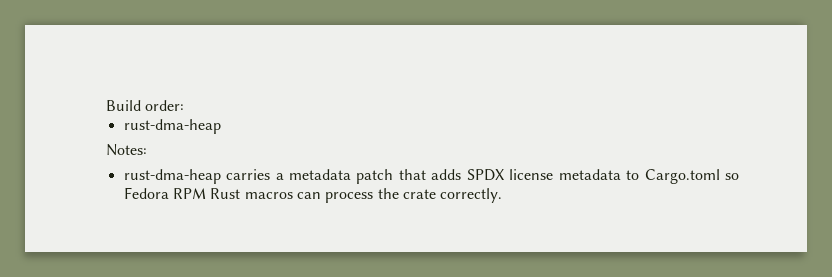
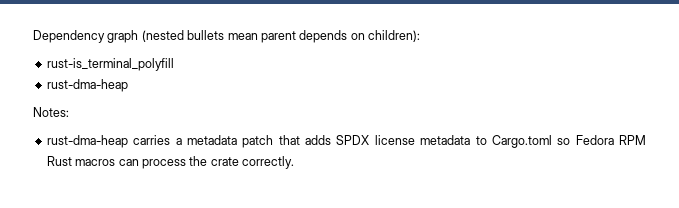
[106,100,185,111] Build order: -> [33,30,420,43] [46,58,174,71] Dependency graph (nested bullets mean parent depends on children): // rust-is_terminal_polyfill

